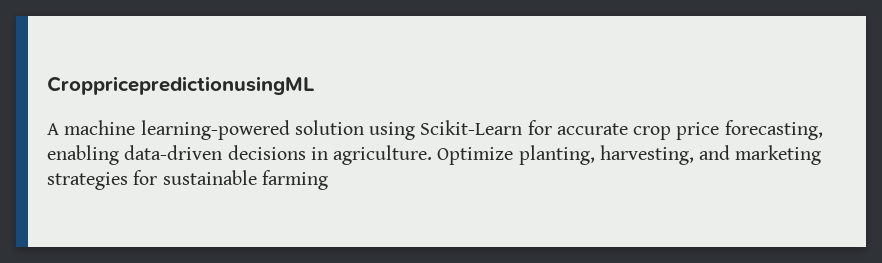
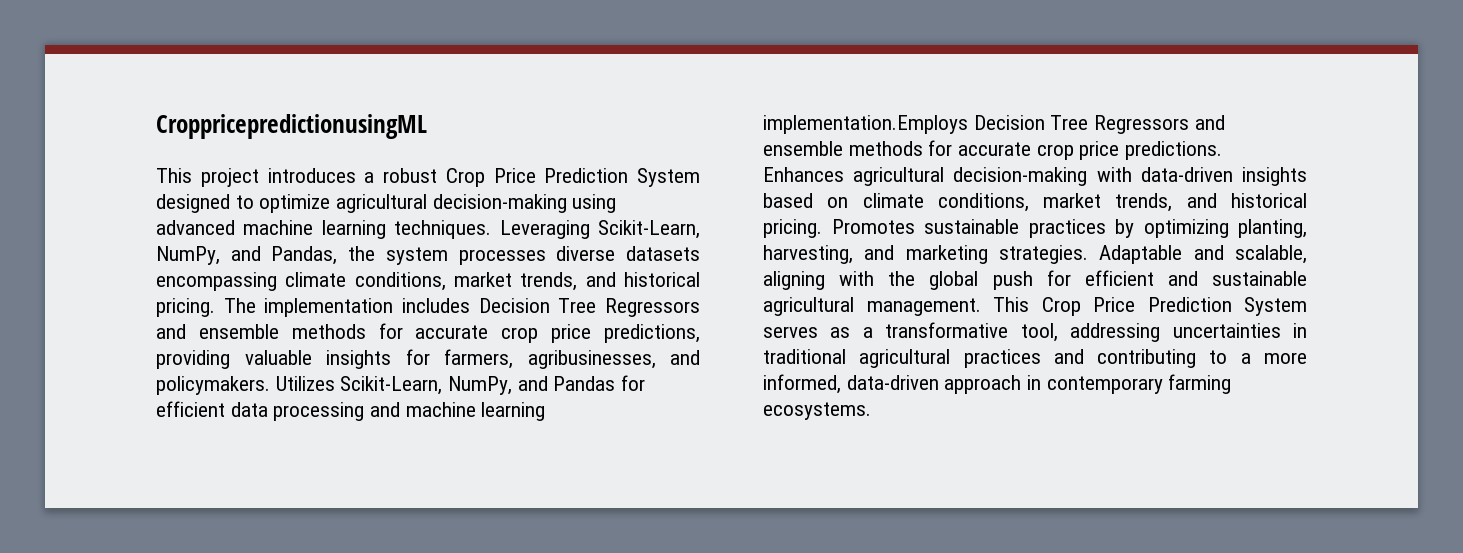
[47,120,823,140] [47,145,822,165] [47,170,328,190] A machine learning-powered solution using Scikit-Learn for accurate crop price forecasting, enabling data-driven decisions in agriculture. Optimize planting, harvesting, and marketing strategies for sustainable farming -> [156,168,700,187] [156,194,617,213] [156,220,700,239] [156,246,700,265] [156,272,700,291] [156,298,700,317] [156,323,700,343] [156,349,700,369] [156,375,646,395] [156,401,546,421] [763,115,1225,134] [763,140,1223,160] [763,167,1307,186] [763,193,1307,212] [763,219,1307,238] [763,245,1307,264] [763,270,1307,290] [763,297,1307,316] [763,322,1307,342] [763,349,1307,368] [763,374,1232,394] [763,402,871,420] This project introduces a robust Crop Price Prediction System designed to optimize agricultural decision-making using advanced machine learning techniques. Leveraging Scikit-Learn, NumPy, and Pandas, the system processes diverse datasets encompassing climate conditions, market trends, and historical pricing. The implementation includes Decision Tree Regressors and ensemble methods for accurate crop price predictions, providing valuable insights for farmers, agribusinesses, and policymakers. Utilizes Scikit-Learn, NumPy, and Pandas for efficient data processing and machine learning implementation.Employs Decision Tree Regressors and ensemble methods for accurate crop price predictions. Enhances agricultural decision-making with data-driven insights based on climate conditions, market trends, and historical pricing. Promotes sustainable practices by optimizing planting, harvesting, and marketing strategies. Adaptable and scalable, aligning with the global push for efficient and sustainable agricultural management. This Crop Price Prediction System serves as a transformative tool, addressing uncertainties in traditional agricultural practices and contributing to a more informed, data-driven approach in contemporary farming ecosystems.

